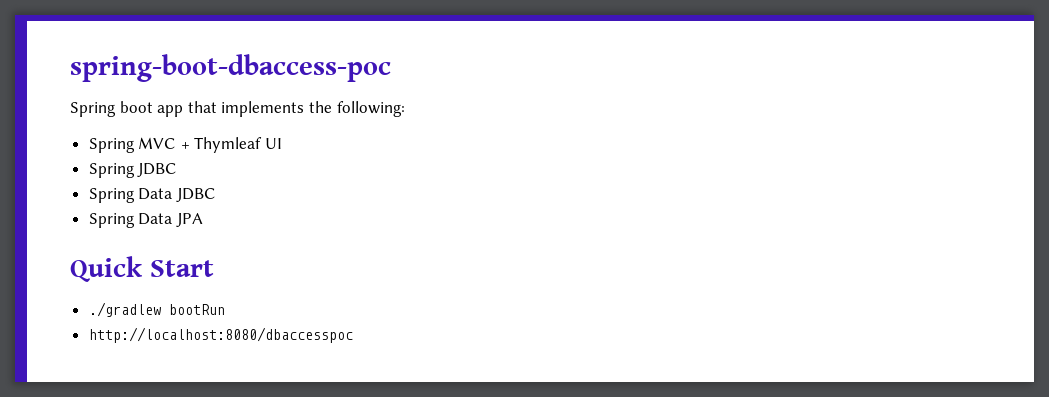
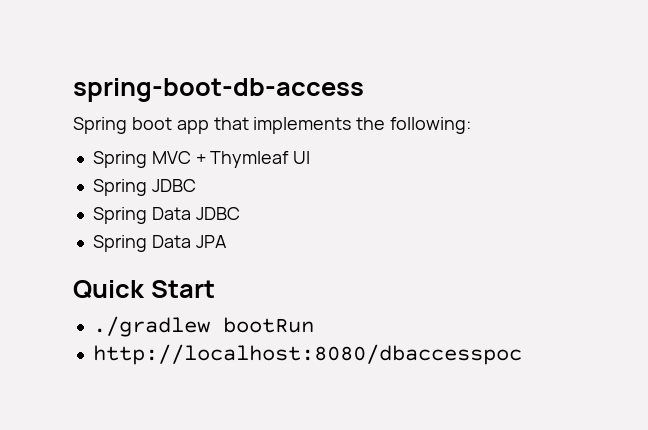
[70,54,391,82] spring-boot-dbaccess-poc -> [73,78,364,102] spring-boot-db-access

